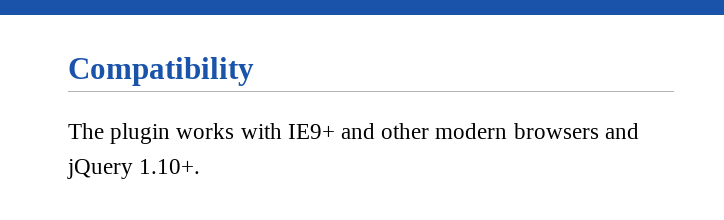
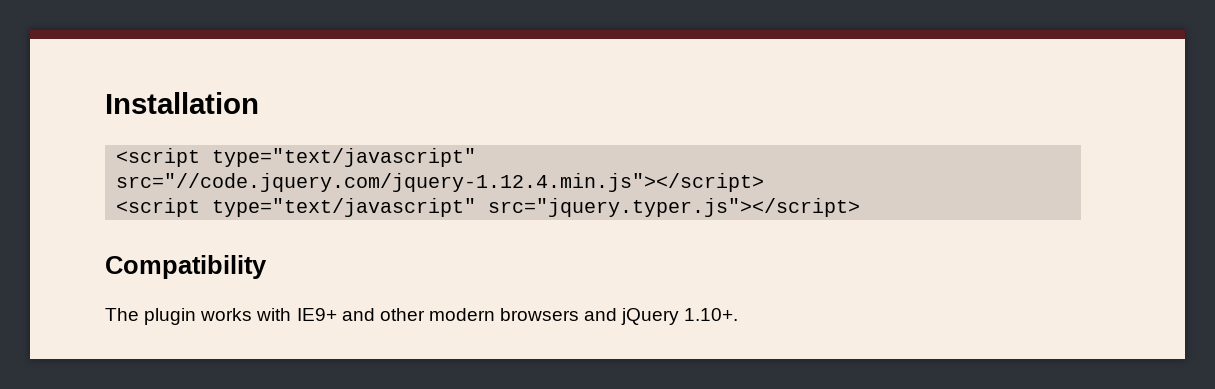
(68, 71) none -> [105,92,259,114] [116,148,477,167] [116,173,765,192] [116,198,861,217] Installation // <script type="text/javascript" src="//code.jquery.com/jquery-1.12.4.min.js"></script> // <script type="text/javascript" src="jquery.typer.js"></script> //

